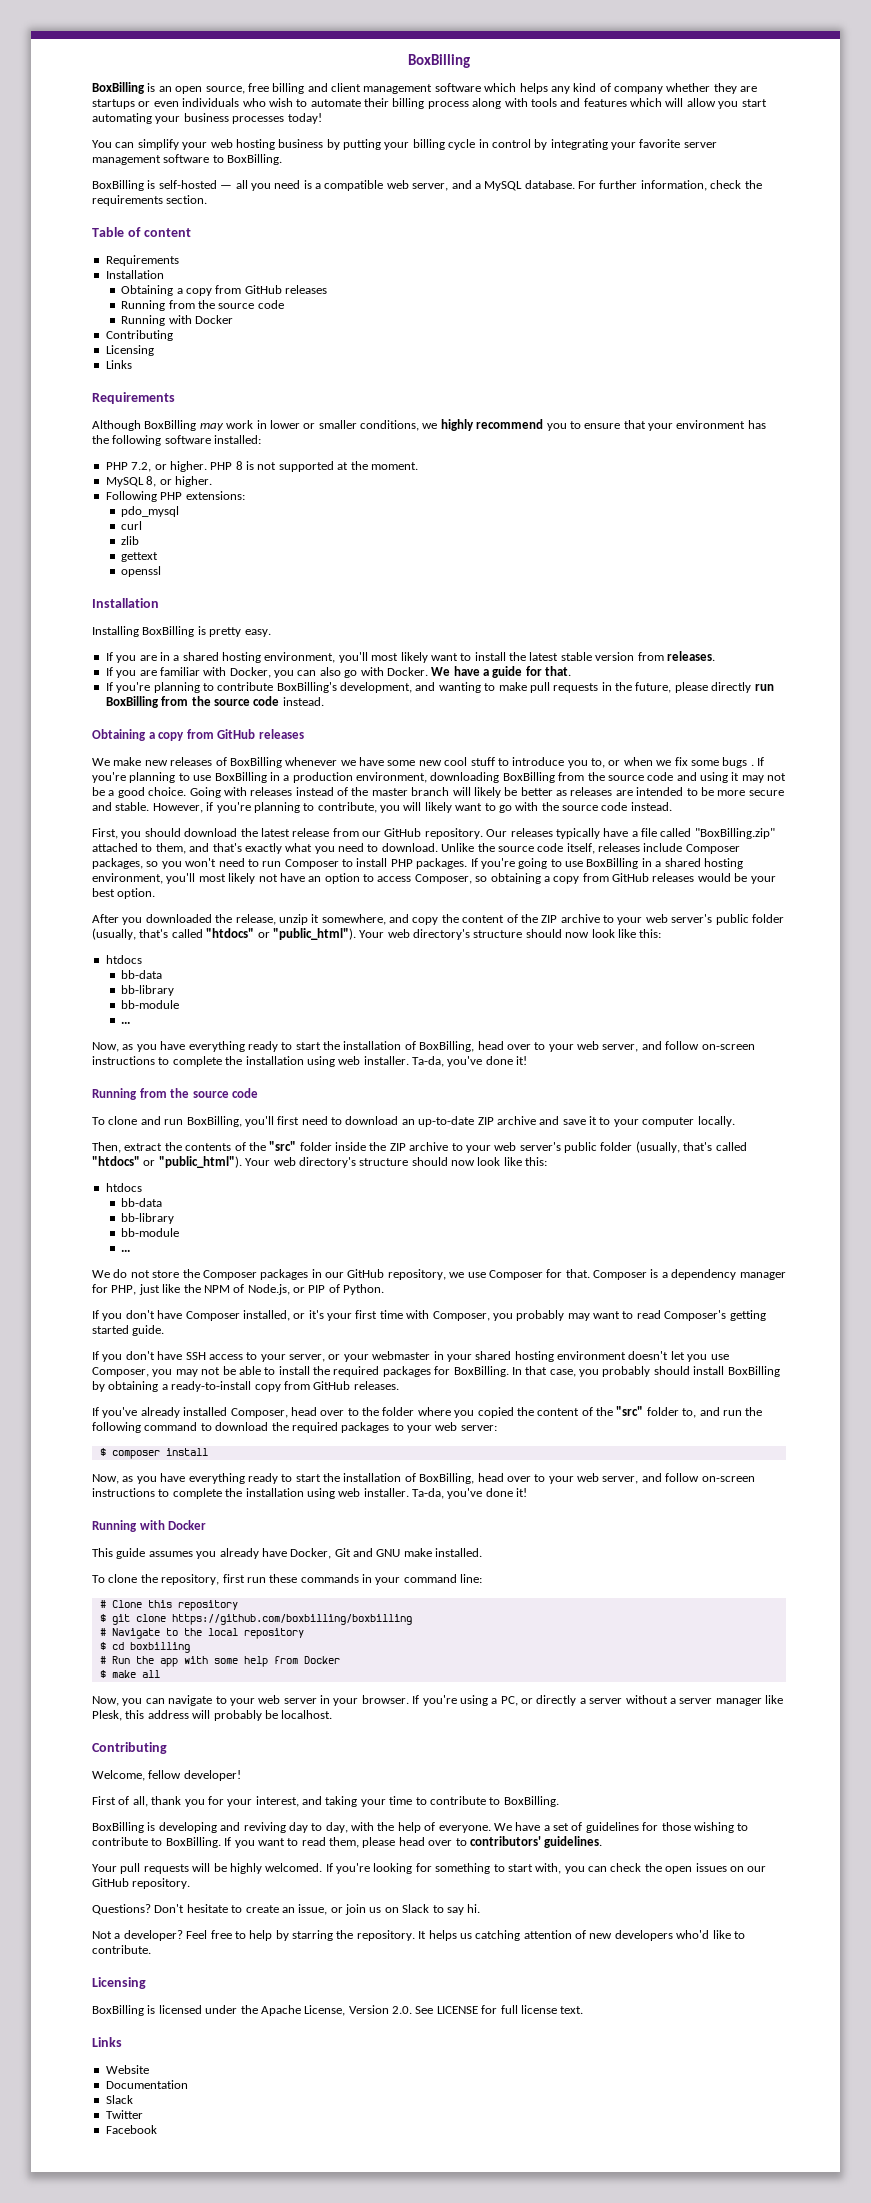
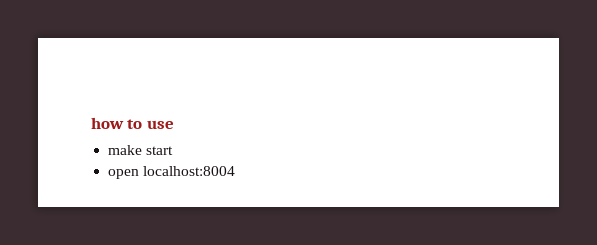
[408,54,470,68] [92,82,758,94] [92,98,767,109] [92,113,322,124] [92,139,717,150] [92,154,283,165] [92,180,762,191] [92,195,208,206] [92,227,191,237] [105,255,179,266] [105,270,164,279] [121,285,328,296] [121,300,284,311] [121,315,234,326] [105,330,173,341] [105,345,154,356] [105,360,132,369] [92,392,175,404] [92,419,766,431] [92,435,262,446] [105,461,418,472] [105,476,212,487] [105,491,245,502] [121,506,180,517] [121,521,143,530] [121,536,140,545] [121,552,159,562] [121,566,162,577] [92,598,159,608] [92,626,271,637] [105,651,715,663] [105,666,572,678] [105,682,774,693] [105,696,324,708] [92,729,304,741] [92,757,764,768] [92,772,787,783] [92,787,784,798] [92,802,672,813] [92,828,775,839] [92,843,740,854] [92,858,743,869] [92,873,776,884] [92,888,156,899] [92,914,784,925] [92,928,662,940] [105,955,142,964] [121,970,163,979] [121,985,175,996] [121,1000,180,1009] [121,1021,131,1024] [92,1041,755,1052] [92,1056,528,1067] [92,1088,259,1100] [92,1116,735,1127] [92,1141,747,1153] [92,1156,548,1168] [105,1183,142,1192] [121,1198,163,1207] [121,1213,175,1224] [121,1228,180,1237] [121,1249,131,1252] [92,1269,786,1280] [92,1284,385,1295] [92,1310,766,1321] [92,1325,165,1336] [92,1351,729,1362] [92,1366,780,1377] [92,1381,399,1392] [92,1406,763,1418] [92,1422,497,1433] [99,1448,208,1459] [92,1473,755,1484] [92,1488,528,1499] [92,1520,207,1532] [92,1548,483,1559] [92,1574,483,1585] [99,1600,238,1611] [99,1614,412,1625] [99,1628,304,1639] [99,1642,190,1653] [99,1656,340,1667] [99,1670,160,1678] [92,1695,783,1706] [92,1710,333,1721] [92,1742,167,1754] [92,1770,241,1781] [92,1796,559,1807] [92,1822,749,1833] [92,1836,603,1848] [92,1863,767,1874] [92,1878,191,1889] [92,1904,481,1915] [92,1930,745,1941] [92,1945,151,1954] [92,1977,146,1989] [92,2005,584,2016] [92,2037,122,2047] [105,2065,149,2074] [105,2080,188,2089] [105,2095,133,2104] [105,2110,143,2119] [105,2125,157,2134] BoxBilling // BoxBilling is an open source, free billing and client management software which helps any kind of company whether they are startups or even individuals who wish to automate their billing process along with tools and features which will allow you start automating your business processes today! // You can simplify your web hosting business by putting your billing cycle in control by integrating your favorite server management software to BoxBilling. // BoxBilling is self-hosted — all you need is a compatible web server, and a MySQL database. For further information, check the requirements section. // Table of content // Requirements // Installation // Obtaining a copy from GitHub releases // Running from the source code // Running with Docker // Contributing // Licensing // Links // Requirements // Although BoxBilling may work in lower or smaller conditions, we highly recommend you to ensure that your environment has the following software installed: // PHP 7.2, or higher. PHP 8 is not supported at the moment. // MySQL 8, or higher. // Following PHP extensions: // pdo_mysql // curl // zlib // gettext // openssl // Installation // Installing BoxBilling is pretty easy. // If you are in a shared hosting environment, you'll most likely want to install the latest stable version from releases. // If you are familiar with Docker, you can also go with Docker. We have a guide for that. // If you're planning to contribute BoxBilling's development, and wanting to make pull requests in the future, please directly run BoxBilling from the source code instead. // Obtaining a copy from GitHub releases // We make new releases of BoxBilling whenever we have some new cool stuff to introduce you to, or when we fix some bugs . If you're planning to use BoxBilling in a production environment, downloading BoxBilling from the source code and using it may not be a good choice. Going with releases instead of the master branch will likely be better as releases are intended to be more secure and stable. However, if you're planning to contribute, you will likely want to go with the source code instead. // First, you should download the latest release from our GitHub repository. Our releases typically have a file called "BoxBilling.zip" attached to them, and that's exactly what you need to download. Unlike the source code itself, releases include Composer packages, so you won't need to run Composer to install PHP packages. If you're going to use BoxBilling in a shared hosting environment, you'll most likely not have an option to access Composer, so obtaining a copy from GitHub releases would be your best option. // After you downloaded the release, unzip it somewhere, and copy the content of the ZIP archive to your web server's public folder (usually, that's called "htdocs" or "public_html"). Your web directory's structure should now look like this: // htdocs // bb-data // bb-library // bb-module // ... // Now, as you have everything ready to start the installation of BoxBilling, head over to your web server, and follow on-screen instructions to complete the installation using web installer. Ta-da, you've done it! // Running from the source code // To clone and run BoxBilling, you'll first need to download an up-to-date ZIP archive and save it to your computer locally. // Then, extract the contents of the "src" folder inside the ZIP archive to your web server's public folder (usually, that's called "htdocs" or "public_html"). Your web directory's structure should now look like this: // htdocs // bb-data // bb-library // bb-module // ... // We do not store the Composer packages in our GitHub repository, we use Composer for that. Composer is a dependency manager for PHP, just like the NPM of Node.js, or PIP of Python. // If you don't have Composer installed, or it's your first time with Composer, you probably may want to read Composer's getting started guide. // If you don't have SSH access to your server, or your webmaster in your shared hosting environment doesn't let you use Composer, you may not be able to install the required packages for BoxBilling. In that case, you probably should install BoxBilling by obtaining a ready-to-install copy from GitHub releases. // If you've already installed Composer, head over to the folder where you copied the content of the "src" folder to, and run the following command to download the required packages to your web server: // $ composer install // Now, as you have everything ready to start the installation of BoxBilling, head over to your web server, and follow on-screen instructions to complete the installation using web installer. Ta-da, you've done it! // Running with Docker // This guide assumes you already have Docker, Git and GNU make installed. // To clone the repository, first run these commands in your command line: // # Clone this repository // $ git clone https://github.com/boxbilling/boxbilling // # Navigate to the local repository // $ cd boxbilling // # Run the app with some help from Docker // $ make all // Now, you can navigate to your web server in your browser. If you're using a PC, or directly a server without a server manager like Plesk, this address will probably be localhost. // Contributing // Welcome, fellow developer! // First of all, thank you for your interest, and taking your time to contribute to BoxBilling. // BoxBilling is developing and reviving day to day, with the help of everyone. We have a set of guidelines for those wishing to contribute to BoxBilling. If you want to read them, please head over to contributors' guidelines. // Your pull requests will be highly welcomed. If you're looking for something to start with, you can check the open issues on our GitHub repository. // Questions? Don't hesitate to create an issue, or join us on Slack to say hi. // Not a developer? Feel free to help by starring the repository. It helps us catching attention of new developers who'd like to contribute. // Licensing // BoxBilling is licensed under the Apache License, Version 2.0. See LICENSE for full license text. // Links // Website // Documentation // Slack // Twitter // Facebook -> [91,117,174,129] [108,145,174,155] [108,166,236,179] how to use // make start // open localhost:8004

